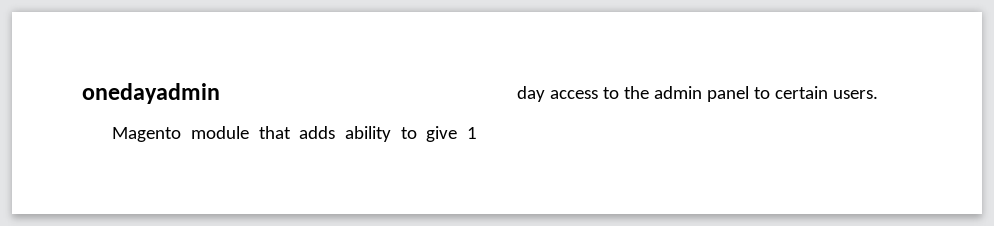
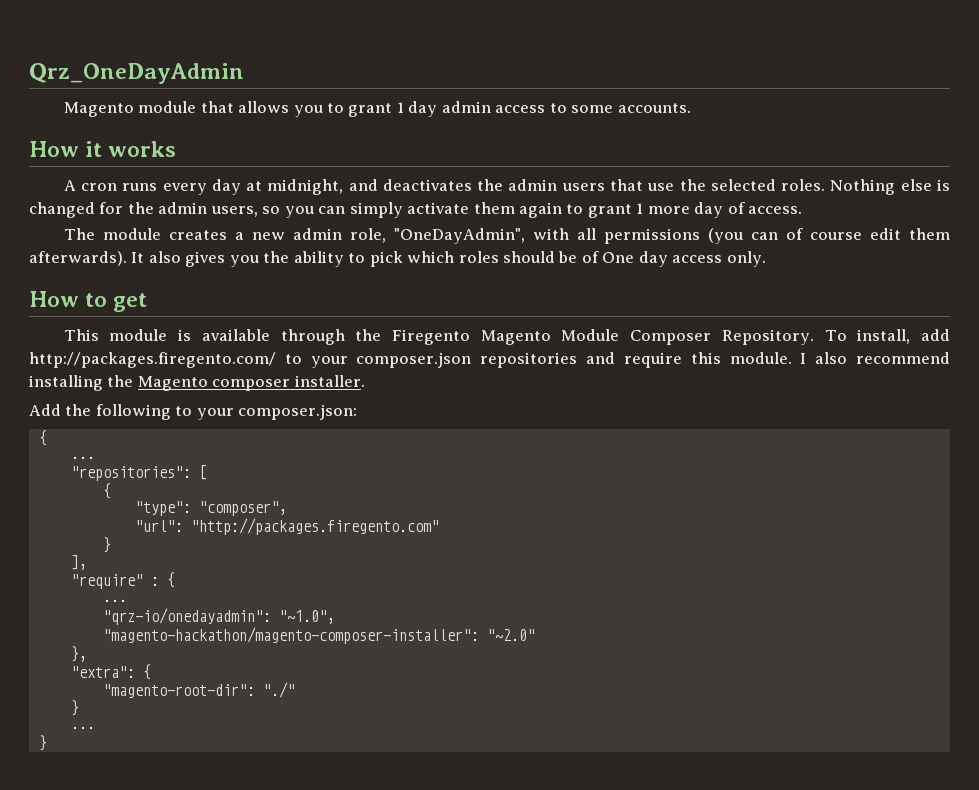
[82,83,220,104] onedayadmin -> [29,63,244,84] Qrz_OneDayAdmin
[299,126,478,142] [517,86,878,102] adds ability to give 1 day access to the admin panel to certain users. -> [238,101,691,117] [29,141,177,157] [63,179,950,195] [29,202,803,218] [63,228,950,244] [29,251,766,267] [29,291,148,312] [63,329,950,345] [29,352,950,368] [29,375,365,391] [29,404,358,420] [38,430,47,446] [70,456,95,459] [70,465,207,481] [102,483,111,499] [134,501,287,516] [134,518,439,535] [102,537,111,553] [70,555,87,570] [70,572,175,589] [102,599,127,602] [102,608,335,625] [102,627,535,644] [70,646,87,662] [70,664,151,680] [102,682,295,698] [70,700,79,716] [70,726,95,729] [38,735,47,751] allows you to grant 1 day admin access to some accounts. // How it works // A cron runs every day at midnight, and deactivates the admin users that use the selected roles. Nothing else is changed for the admin users, so you can simply activate them again to grant 1 more day of access. // The module creates a new admin role, "OneDayAdmin", with all permissions (you can of course edit them afterwards). It also gives you the ability to pick which roles should be of One day access only. // How to get // This module is available through the Firegento Magento Module Composer Repository. To install, add http://packages.firegento.com/ to your composer.json repositories and require this module. I also recommend installing the Magento composer installer. // Add the following to your composer.json: // { // ... // "repositories": [ // { // "type": "composer", // "url": "http://packages.firegento.com" // } // ], // "require" : { // ... // "qrz-io/onedayadmin": "~1.0", // "magento-hackathon/magento-composer-installer": "~2.0" // }, // "extra": { // "magento-root-dir": "./" // } // ... // }

